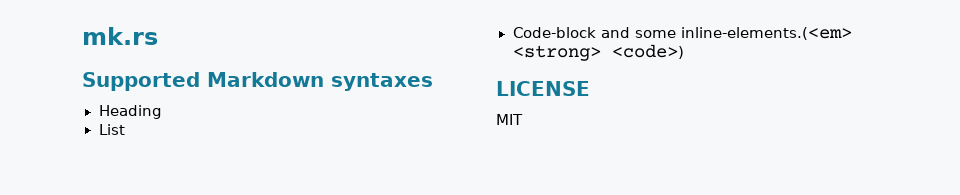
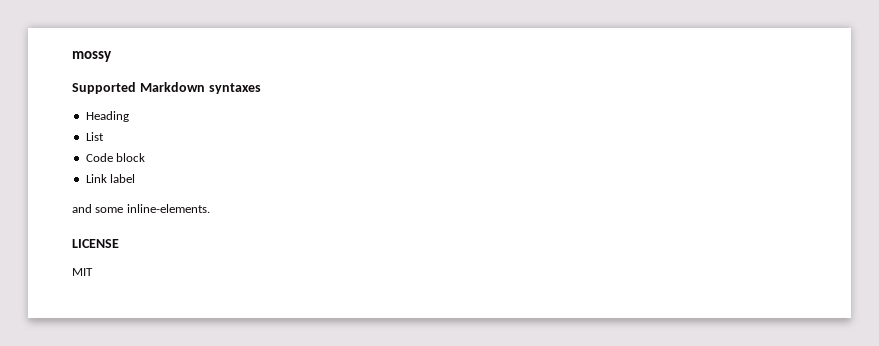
[82,27,158,45] mk.rs -> [72,51,112,62] mossy
[512,27,852,40] [512,44,684,61] Code-block and some inline-elements.(<em> <strong> <code>) -> [85,153,146,162] [85,174,136,183] [72,204,210,213] Code block // Link label // and some inline-elements.

